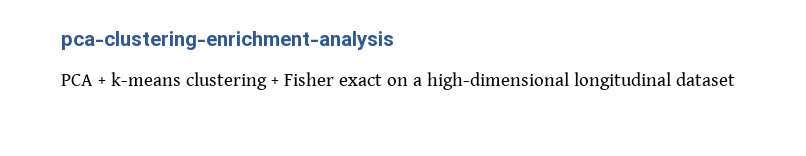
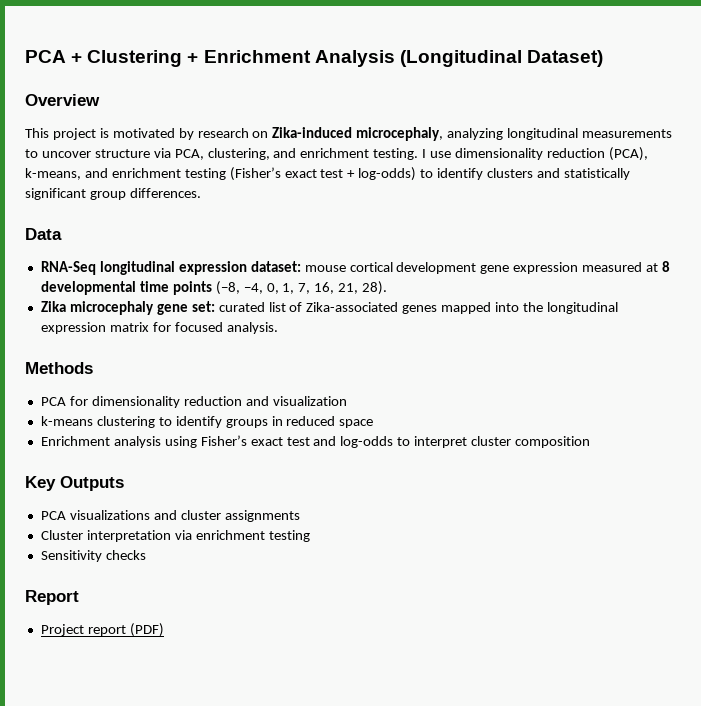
[61,31,394,50] [61,72,735,90] pca-clustering-enrichment-analysis // PCA + k-means clustering + Fisher exact on a high-dimensional longitudinal dataset -> [25,50,603,67] [25,94,100,106] [25,127,673,141] [25,147,648,161] [25,167,630,181] [25,188,201,200] [25,228,62,240] [40,261,671,275] [40,281,388,295] [40,301,618,315] [40,322,278,334] [25,362,93,374] [40,396,347,408] [40,416,374,428] [40,435,591,448] [25,476,124,491] [40,510,300,522] [40,530,310,542] [40,550,146,562] [25,590,79,605] [40,623,164,637] PCA + Clustering + Enrichment Analysis (Longitudinal Dataset) // Overview // This project is motivated by research on Zika-induced microcephaly, analyzing longitudinal measurements to uncover structure via PCA, clustering, and enrichment testing. I use dimensionality reduction (PCA), k-means, and enrichment testing (Fisher’s exact test + log-odds) to identify clusters and statistically significant group differences. // Data // RNA-Seq longitudinal expression dataset: mouse cortical development gene expression measured at 8 developmental time points (−8, −4, 0, 1, 7, 16, 21, 28). // Zika microcephaly gene set: curated list of Zika-associated genes mapped into the longitudinal expression matrix for focused analysis. // Methods // PCA for dimensionality reduction and visualization // k-means clustering to identify groups in reduced space // Enrichment analysis using Fisher’s exact test and log-odds to interpret cluster composition // Key Outputs // PCA visualizations and cluster assignments // Cluster interpretation via enrichment testing // Sensitivity checks // Report // Project report (PDF)

